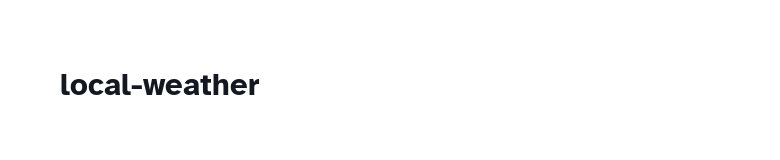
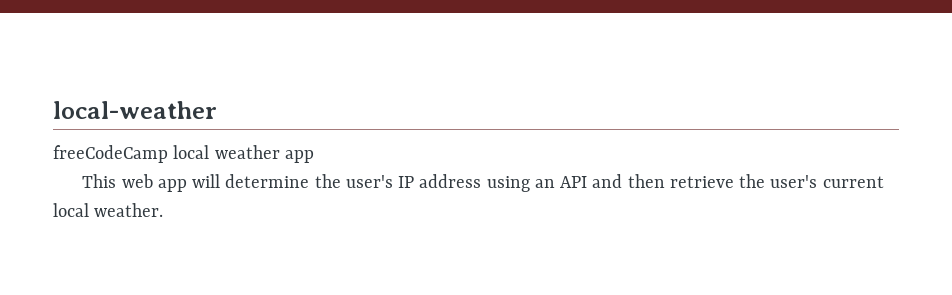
(260, 84) none -> [53,145,314,163] [82,174,884,192] [53,203,164,217] // freeCodeCamp local weather app // This web app will determine the user's IP address using an API and then retrieve the user's current local weather.

